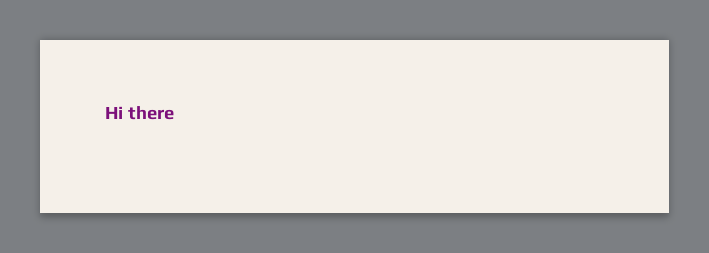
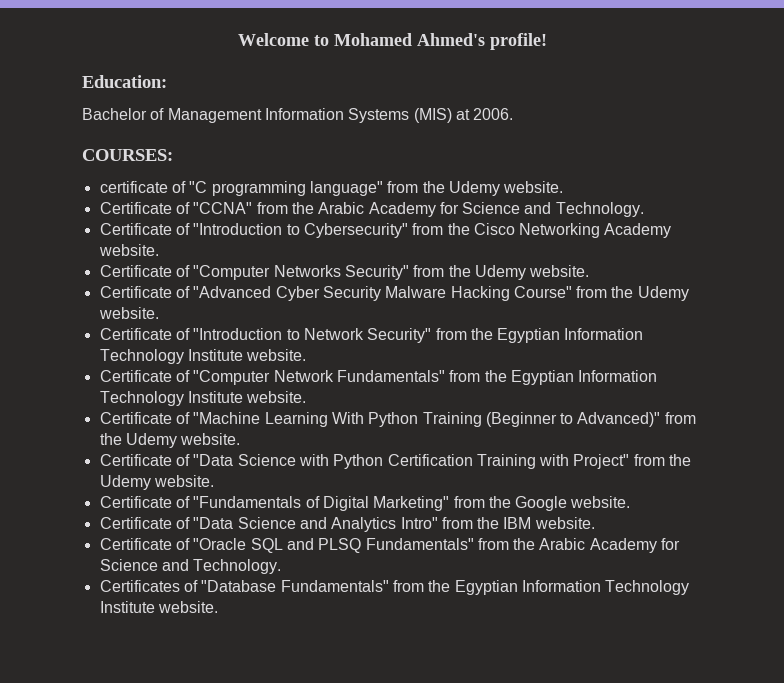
[105,106,174,120] Hi there -> [237,33,547,50] [82,75,167,88] [82,108,514,123] [82,149,173,161] [99,181,564,196] [99,202,644,217] [99,223,672,238] [98,244,159,256] [99,265,590,280] [99,286,689,301] [98,307,159,319] [99,328,644,343] [99,349,307,364] [99,370,658,385] [99,391,307,406] [99,412,696,427] [99,433,241,448] [99,454,692,469] [99,475,214,490] [99,496,631,511] [99,517,595,532] [99,538,681,553] [99,559,282,574] [99,580,690,595] [99,601,218,613] Welcome to Mohamed Ahmed's profile! // Education: // Bachelor of Management Information Systems (MIS) at 2006. // COURSES: // certificate of "C programming language" from the Udemy website. // Certificate of "CCNA" from the Arabic Academy for Science and Technology. // Certificate of "Introduction to Cybersecurity" from the Cisco Networking Academy website. // Certificate of "Computer Networks Security" from the Udemy website. // Certificate of "Advanced Cyber Security Malware Hacking Course" from the Udemy website. // Certificate of "Introduction to Network Security" from the Egyptian Information Technology Institute website. // Certificate of "Computer Network Fundamentals" from the Egyptian Information Technology Institute website. // Certificate of "Machine Learning With Python Training (Beginner to Advanced)" from the Udemy website. // Certificate of "Data Science with Python Certification Training with Project" from the Udemy website. // Certificate of "Fundamentals of Digital Marketing" from the Google website. // Certificate of "Data Science and Analytics Intro" from the IBM website. // Certificate of "Oracle SQL and PLSQ Fundamentals" from the Arabic Academy for Science and Technology. // Certificates of "Database Fundamentals" from the Egyptian Information Technology Institute website.

